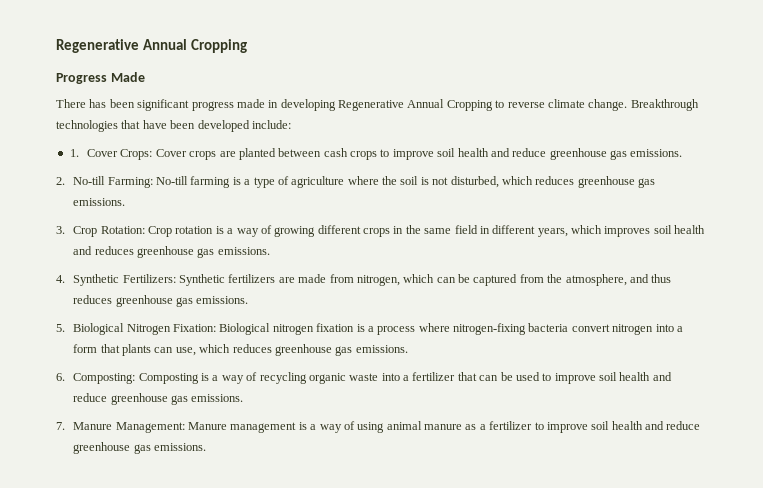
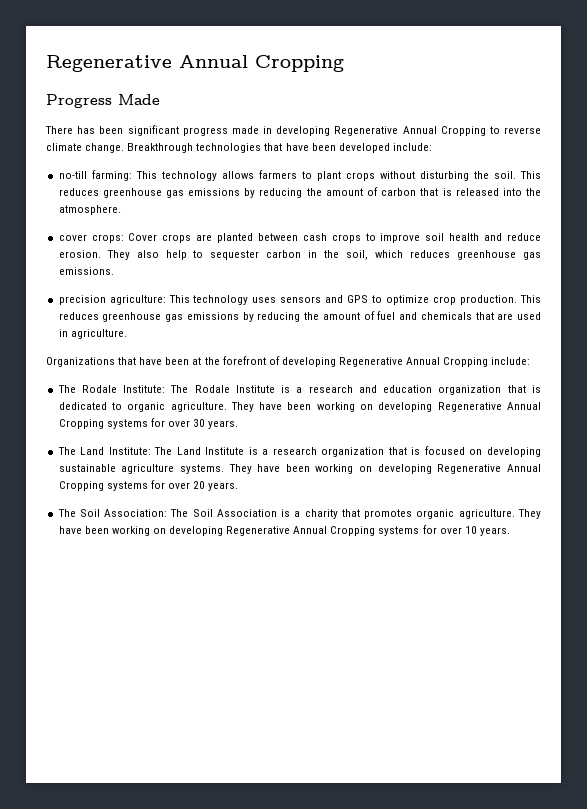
[69,149,153,160] 1. Cover Crops: -> [58,170,541,181] [58,187,541,198] [58,205,121,215] [58,234,124,243] no-till farming: This technology allows farmers to plant crops without disturbing the soil. This reduces greenhouse gas emissions by reducing the amount of carbon that is released into the atmosphere. // cover crops:
[549,148,683,160] [56,176,656,188] [73,198,126,206] [56,225,706,237] [73,246,270,258] [56,274,672,286] [73,295,249,307] [56,323,683,335] [73,344,408,356] [56,372,672,384] [73,393,244,405] [56,421,701,433] [73,442,207,454] greenhouse gas emissions. // 2. No-till Farming: No-till farming is a type of agriculture where the soil is not disturbed, which reduces greenhouse gas emissions. // 3. Crop Rotation: Crop rotation is a way of growing different crops in the same field in different years, which improves soil health and reduces greenhouse gas emissions. // 4. Synthetic Fertilizers: Synthetic fertilizers are made from nitrogen, which can be captured from the atmosphere, and thus reduces greenhouse gas emissions. // 5. Biological Nitrogen Fixation: Biological nitrogen fixation is a process where nitrogen-fixing bacteria convert nitrogen into a form that plants can use, which reduces greenhouse gas emissions. // 6. Composting: Composting is a way of recycling organic waste into a fertilizer that can be used to improve soil health and reduce greenhouse gas emissions. // 7. Manure Management: Manure management is a way of using animal manure as a fertilizer to improve soil health and reduce greenhouse gas emissions. -> [58,250,541,260] [58,267,114,275] [58,295,541,305] [58,311,541,322] [58,329,127,339] [46,356,531,367] [57,385,541,395] [58,402,541,412] [58,418,239,429] [57,446,541,457] [58,464,541,474] [58,480,239,491] [57,509,541,519] [58,525,510,536] erosion. They also help to sequester carbon in the soil, which reduces greenhouse gas emissions. // precision agriculture: This technology uses sensors and GPS to optimize crop production. This reduces greenhouse gas emissions by reducing the amount of fuel and chemicals that are used in agriculture. // Organizations that have been at the forefront of developing Regenerative Annual Cropping include: // The Rodale Institute: The Rodale Institute is a research and education organization that is dedicated to organic agriculture. They have been working on developing Regenerative Annual Cropping systems for over 30 years. // The Land Institute: The Land Institute is a research organization that is focused on developing sustainable agriculture systems. They have been working on developing Regenerative Annual Cropping systems for over 20 years. // The Soil Association: The Soil Association is a charity that promotes organic agriculture. They have been working on developing Regenerative Annual Cropping systems for over 10 years.

